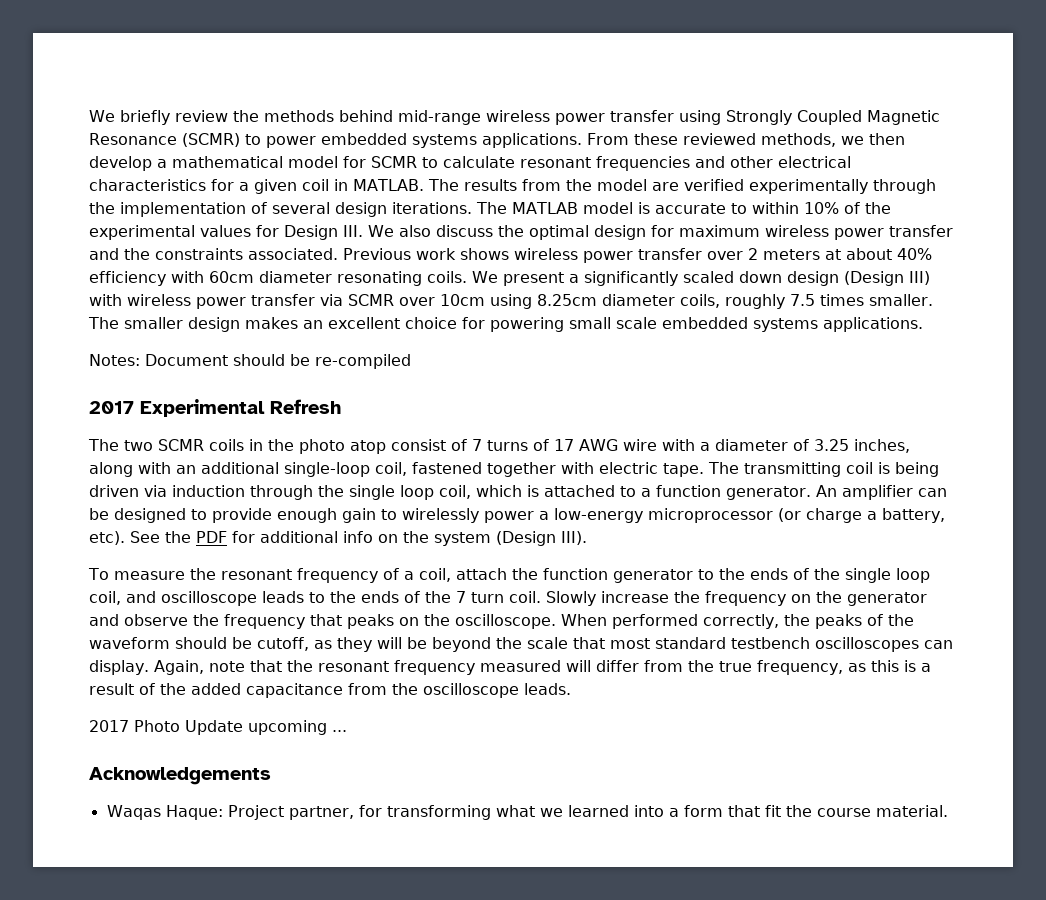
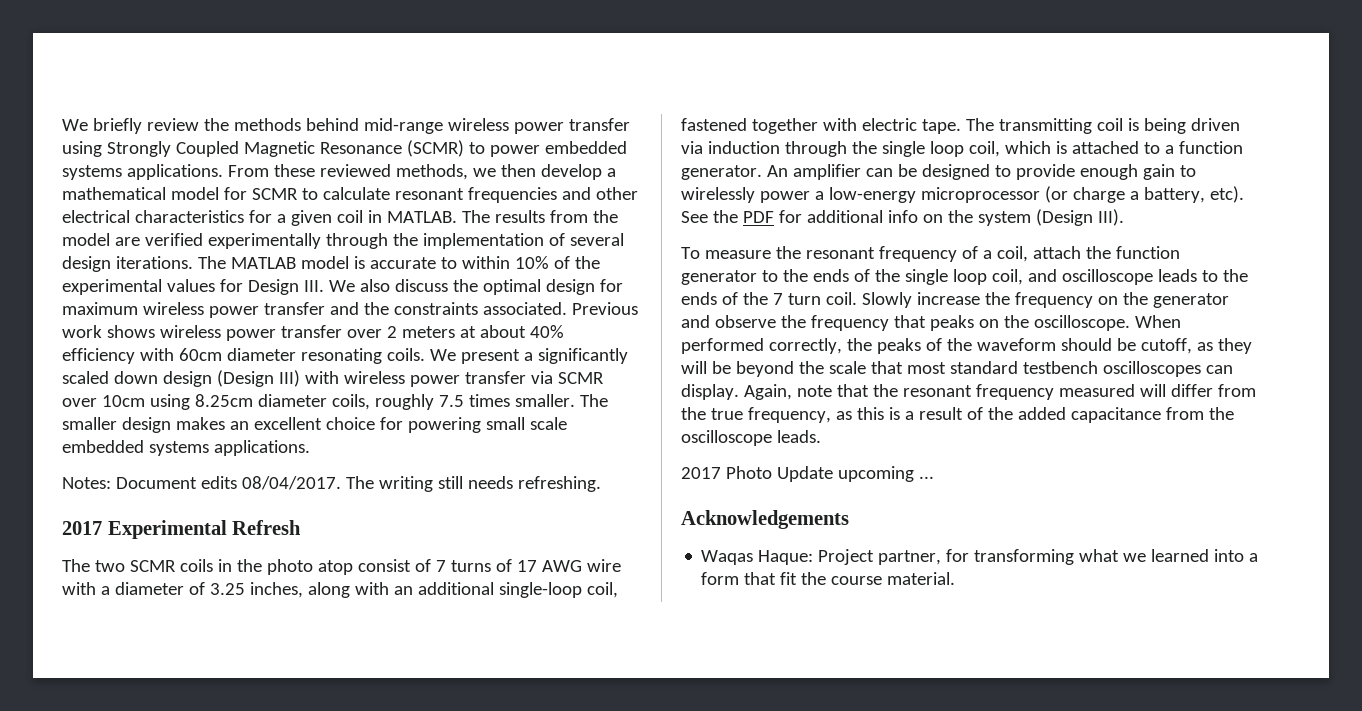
[233,354,411,369] should be re-compiled -> [200,476,601,492] edits 08/04/2017. The writing still needs refreshing.

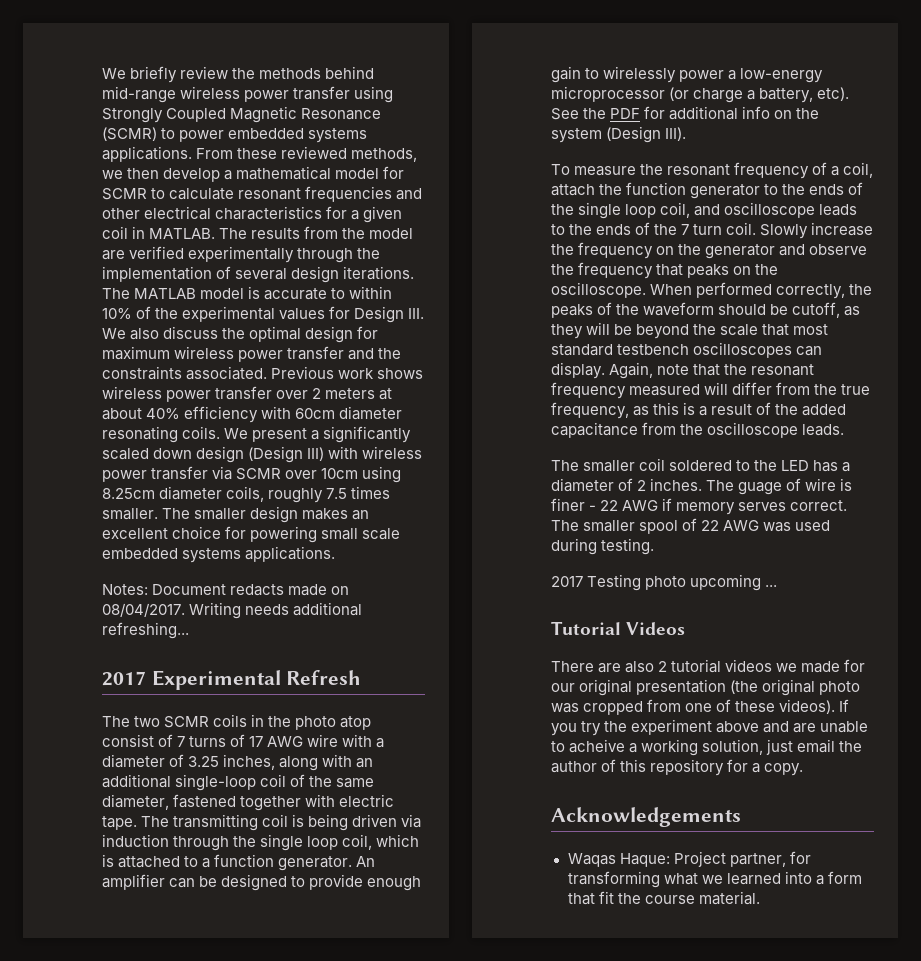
[200,476,601,492] edits 08/04/2017. The writing still needs refreshing. -> [230,584,350,596] [102,602,363,619] [102,622,189,639] redacts made on 08/04/2017. Writing needs additional refreshing...
[586,582,618,598] coil, -> [260,774,375,788] [102,794,169,810] coil of the same diameter,
[681,466,833,482] // 2017 Photo Update -> [551,458,851,472] [551,478,853,495] [551,498,848,515] [551,518,831,534] [551,538,655,555] [551,574,687,591] // The smaller coil soldered to the LED has a diameter of 2 inches. The guage of wire is finer - 22 AWG if memory serves correct. The smaller spool of 22 AWG was used during testing. // 2017 Testing photo
(934, 477) none -> [551,621,686,635] [551,659,866,673] [551,679,861,696] [551,699,850,715] [551,719,869,736] [551,739,863,756] [551,759,804,776] // Tutorial Videos // There are also 2 tutorial videos we made for our original presentation (the original photo was cropped from one of these videos). If you try the experiment above and are unable to acheive a working solution, just email the author of this repository for a copy.

